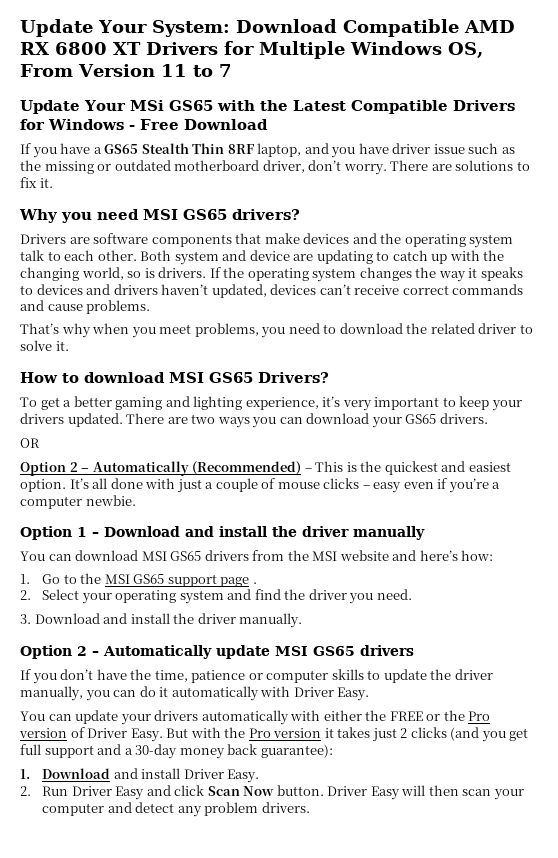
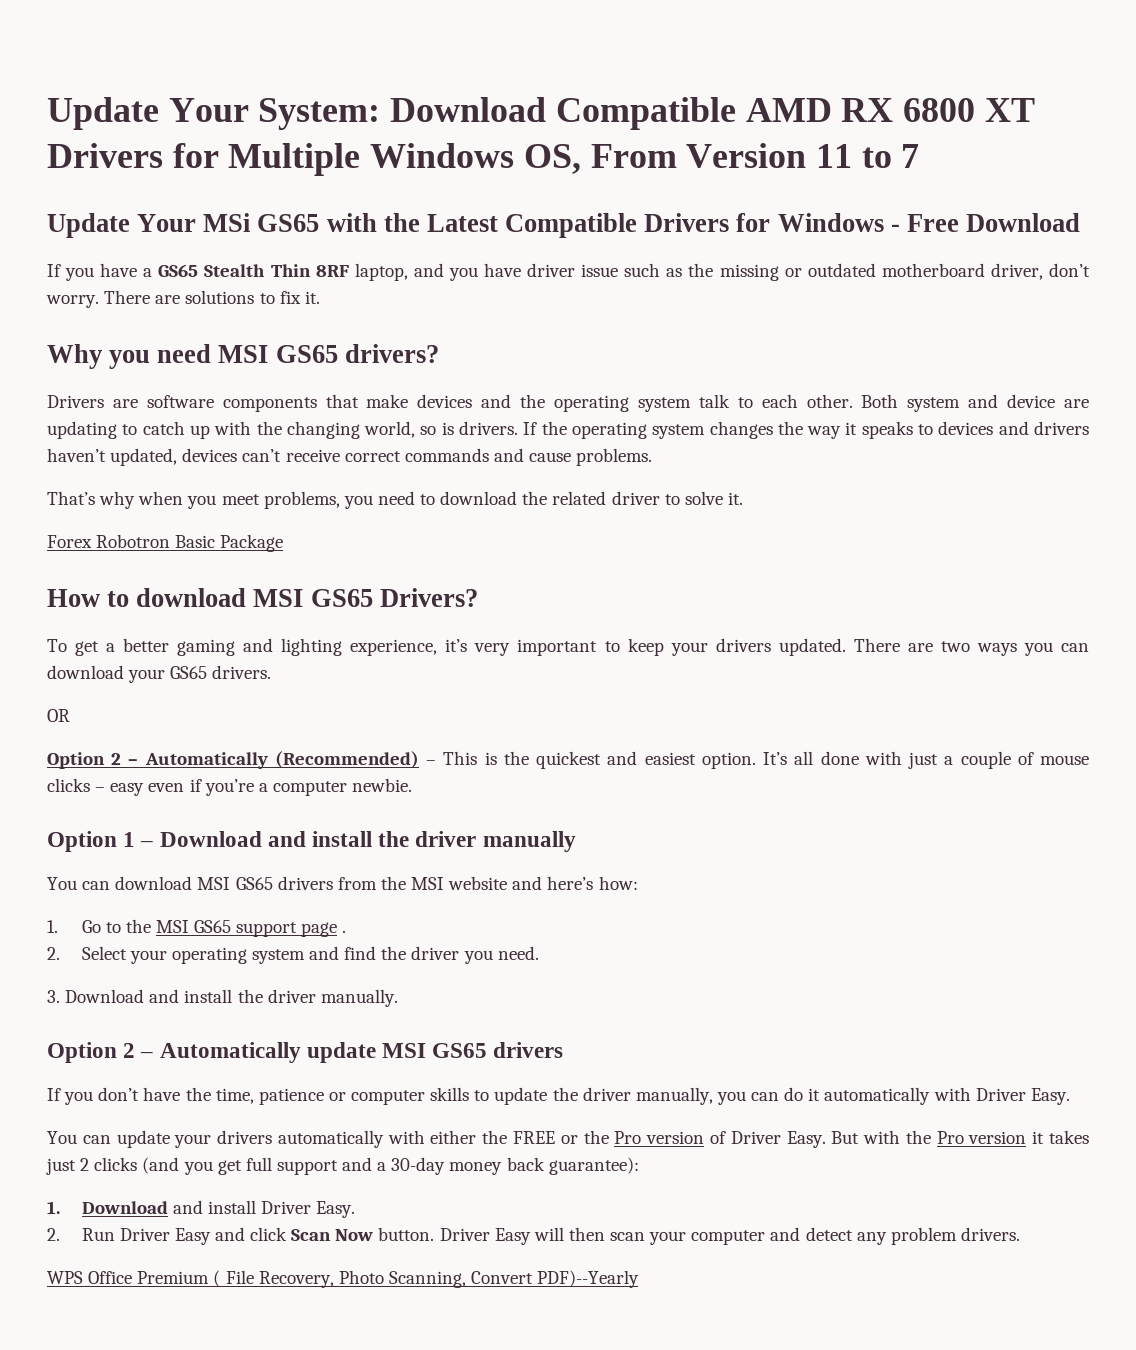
(69, 346) none -> [47,534,284,552] // Forex Robotron Basic Package
(310, 807) none -> [47,1270,640,1288] // WPS Office Premium ( File Recovery, Photo Scanning, Convert PDF)--Yearly

